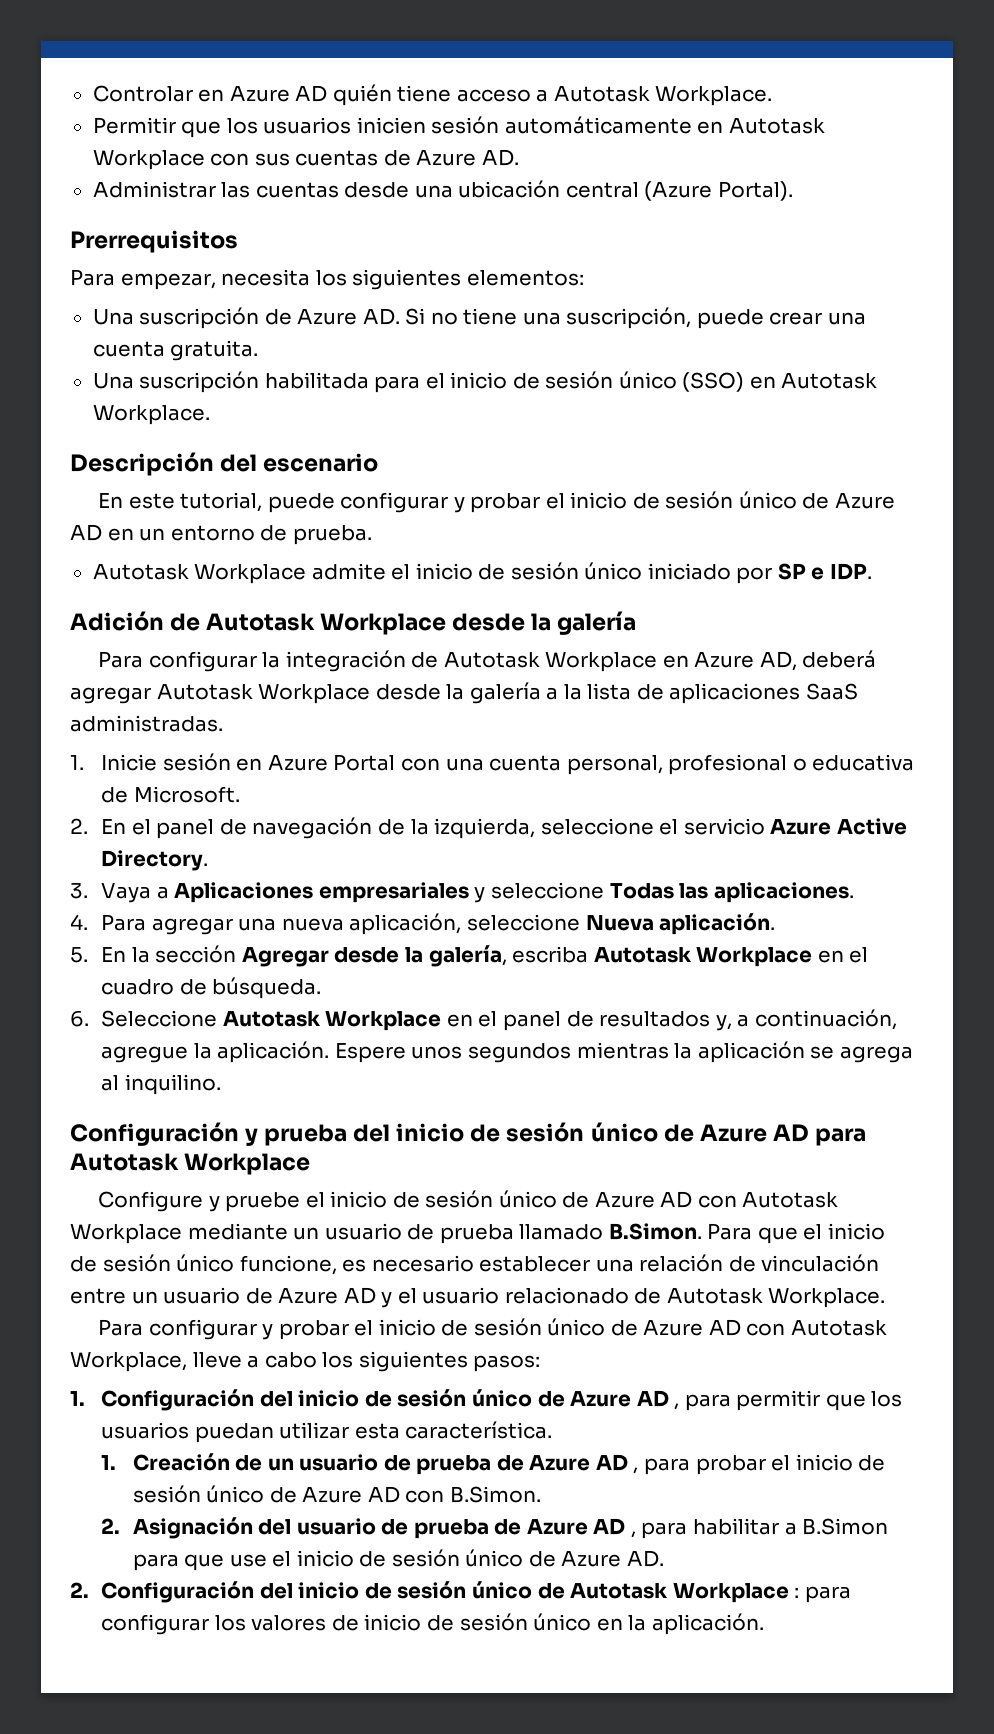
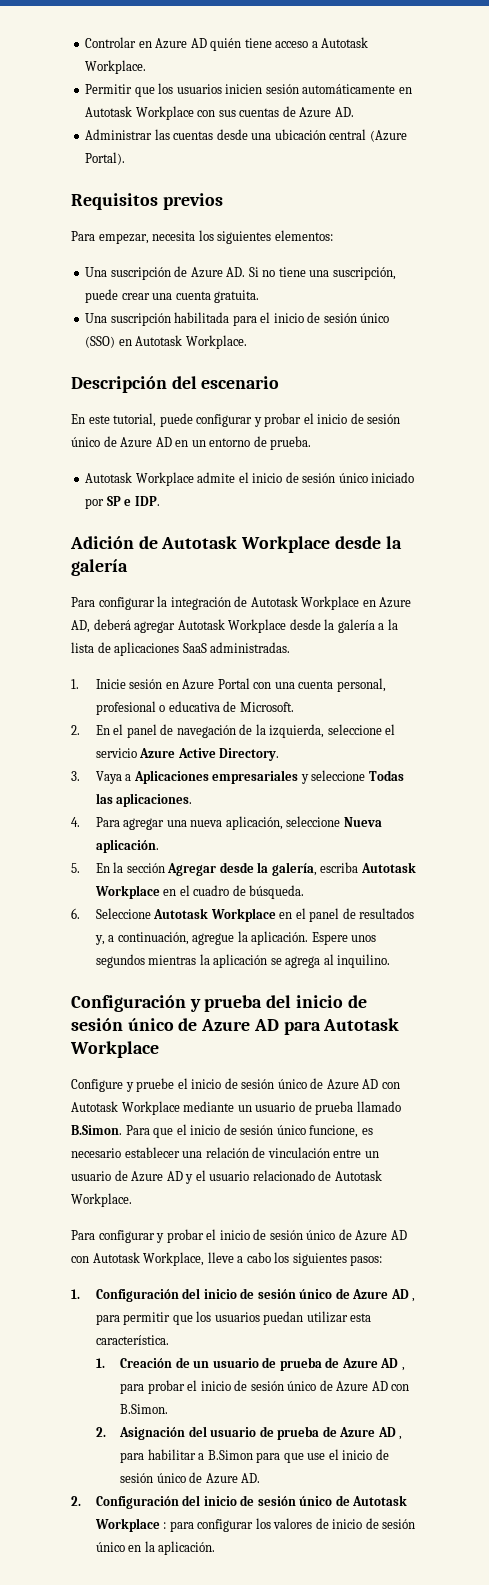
[70,230,238,253] Prerrequisitos -> [71,193,223,210] Requisitos previos

